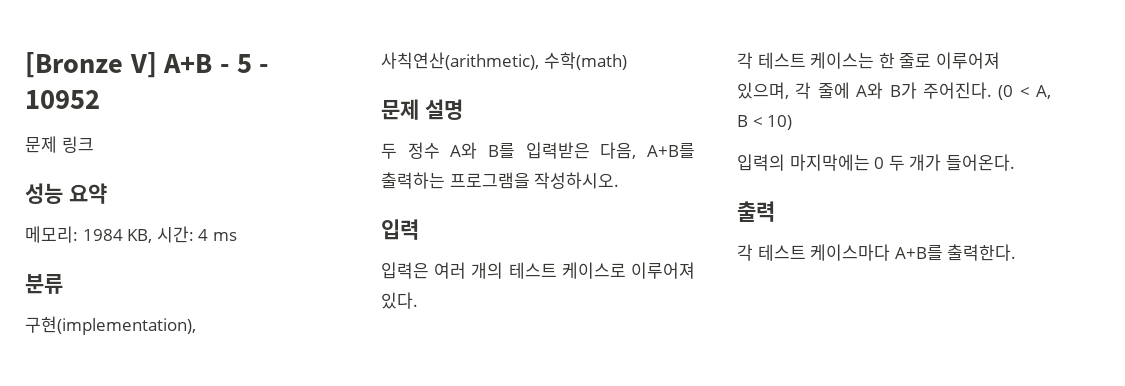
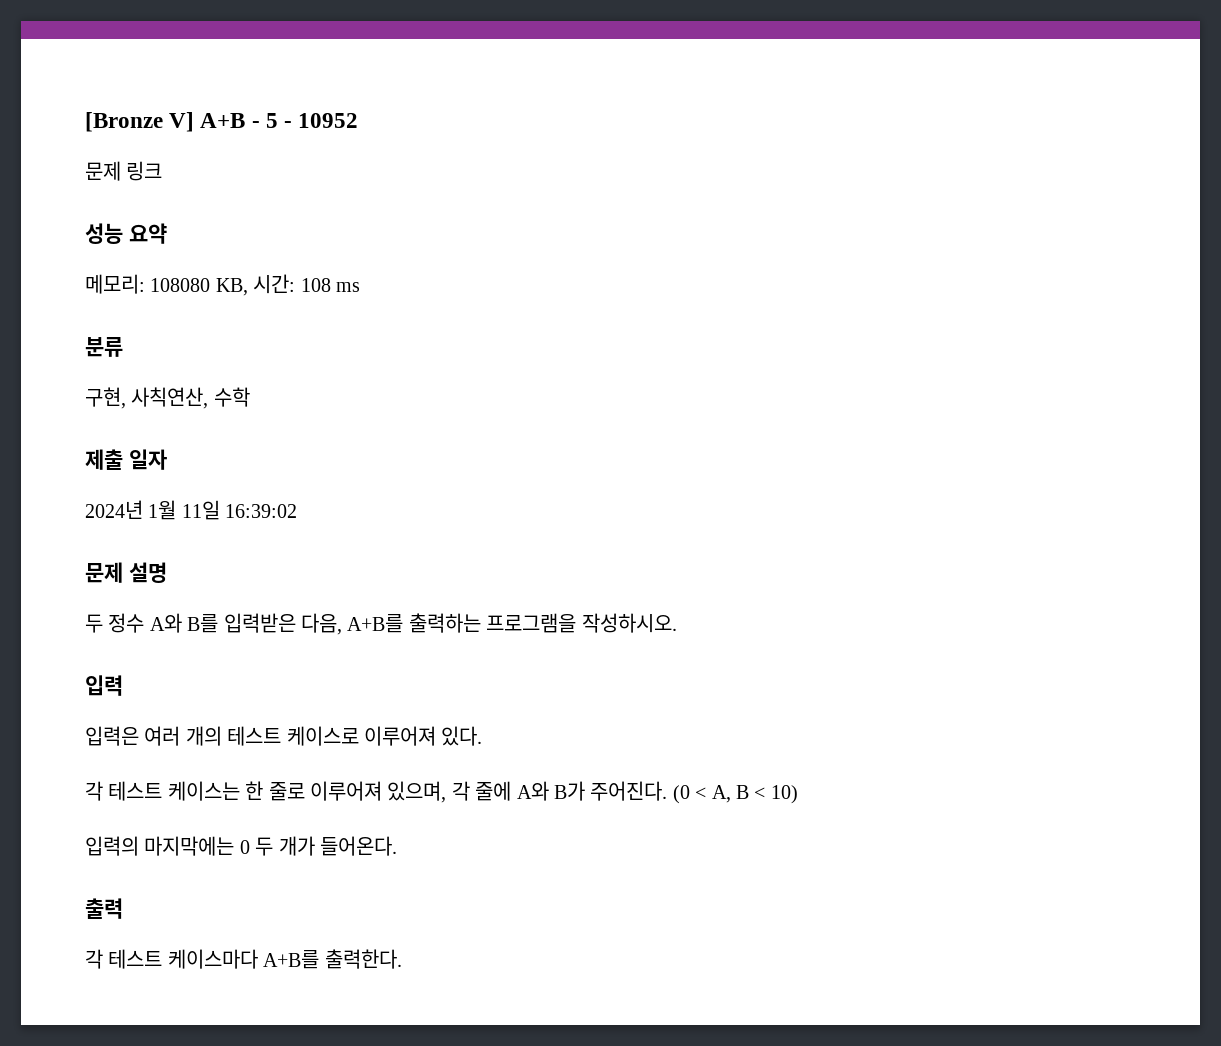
[82,229,123,241] 1984 -> [150,278,211,292] 108080
[198,229,209,241] 4 -> [300,278,331,292] 108
[25,316,196,335] [381,52,627,70] 구현(implementation), 사칙연산(arithmetic), 수학(math) -> [85,387,250,409] [85,449,167,470] [85,500,298,520] 구현, 사칙연산, 수학 // 제출 일자 // 2024년 1월 11일 16:39:02

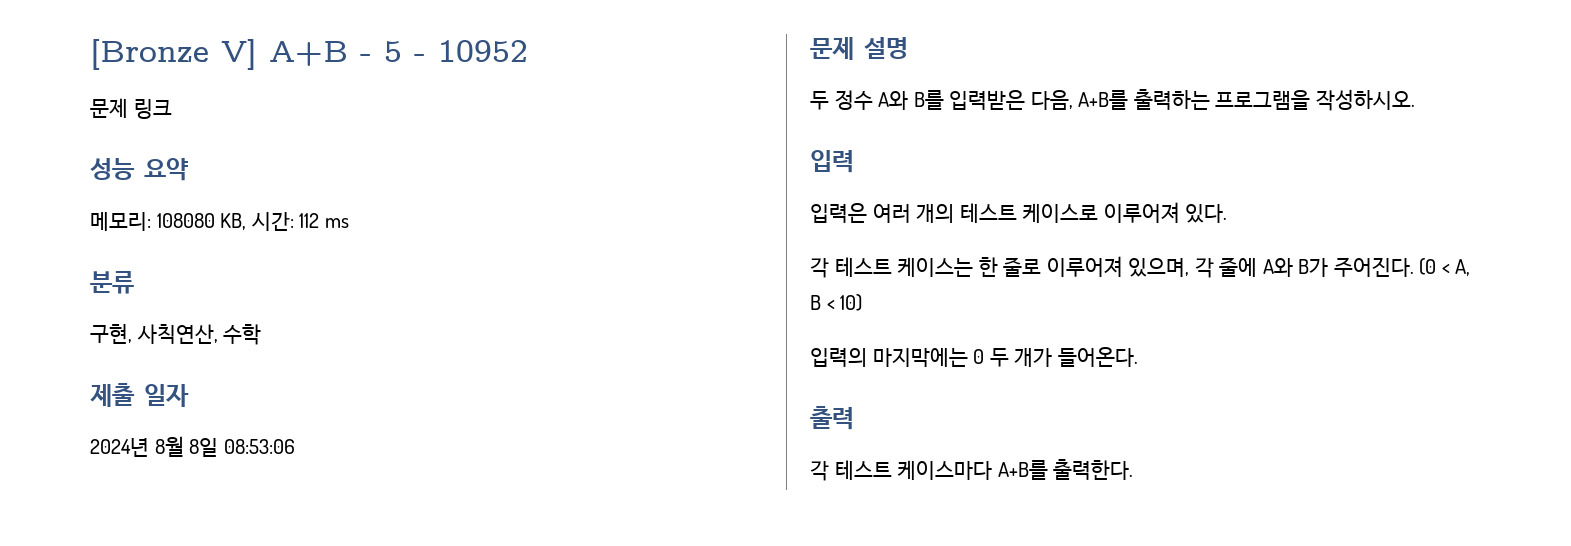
[300,278,331,292] 108 -> [299,213,320,228] 112
[148,500,298,520] 1월 11일 16:39:02 -> [154,436,295,457] 8월 8일 08:53:06

